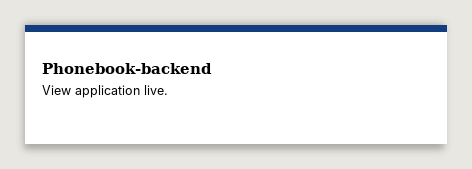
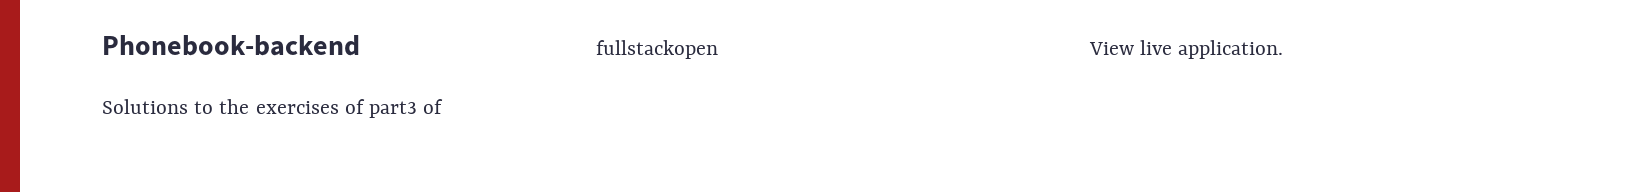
(212, 68) none -> [102,99,444,118] [596,40,718,59] // Solutions to the exercises of part3 of fullstackopen
[75,85,168,98] application live. -> [1140,40,1284,59] live application.

